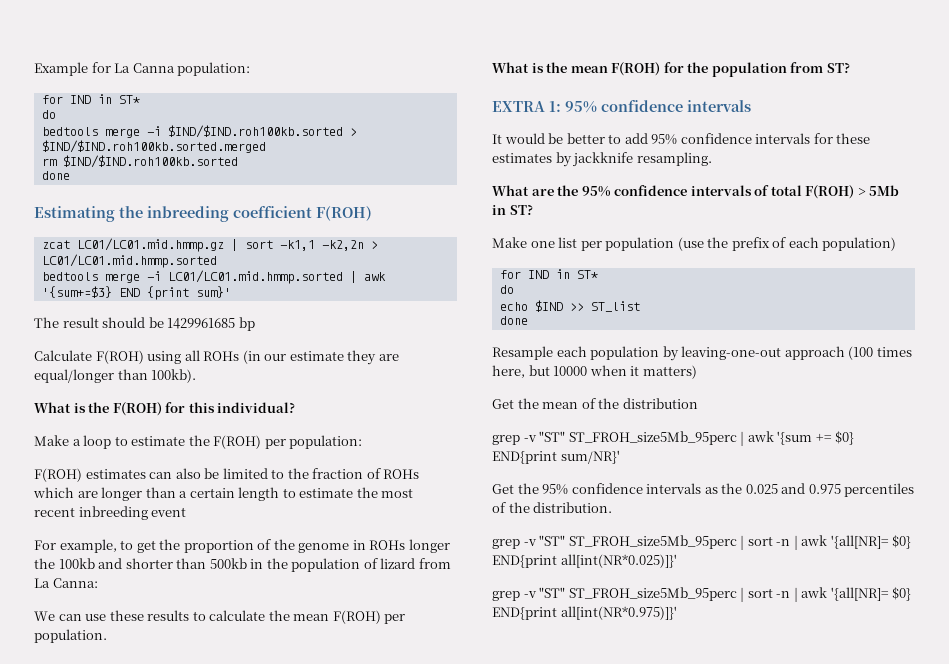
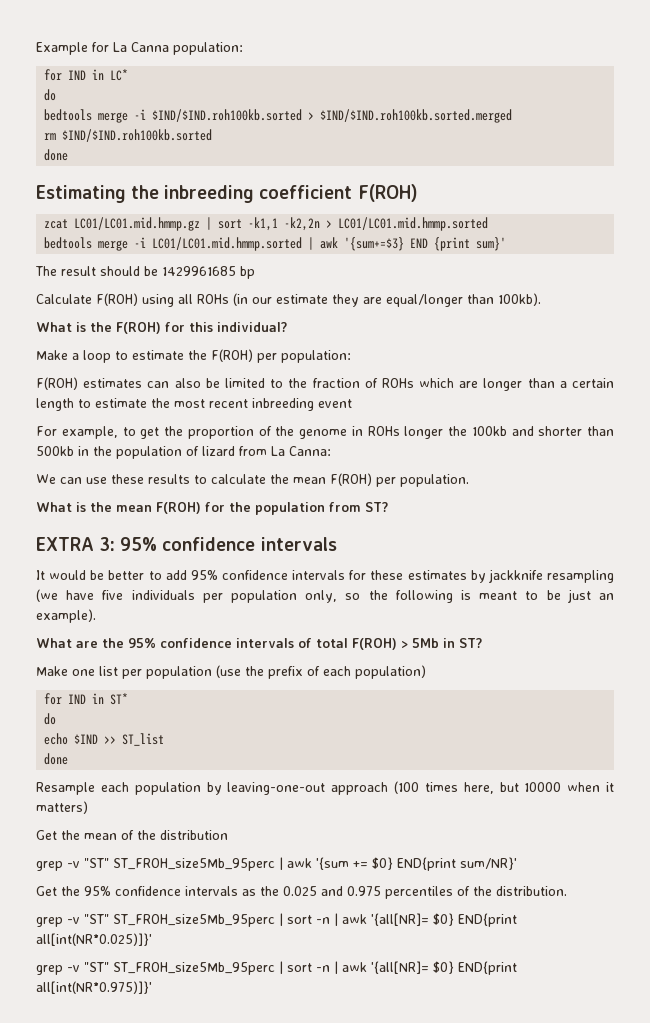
[118,95,140,104] ST* -> [110,69,129,81] LC*
[549,101,561,112] 1: -> [99,537,116,551] 3:
[636,152,712,166] resampling. -> [547,570,615,583] [36,589,614,603] [36,609,96,623] resampling (we have five individuals per population only, so the following is meant to be just an example).

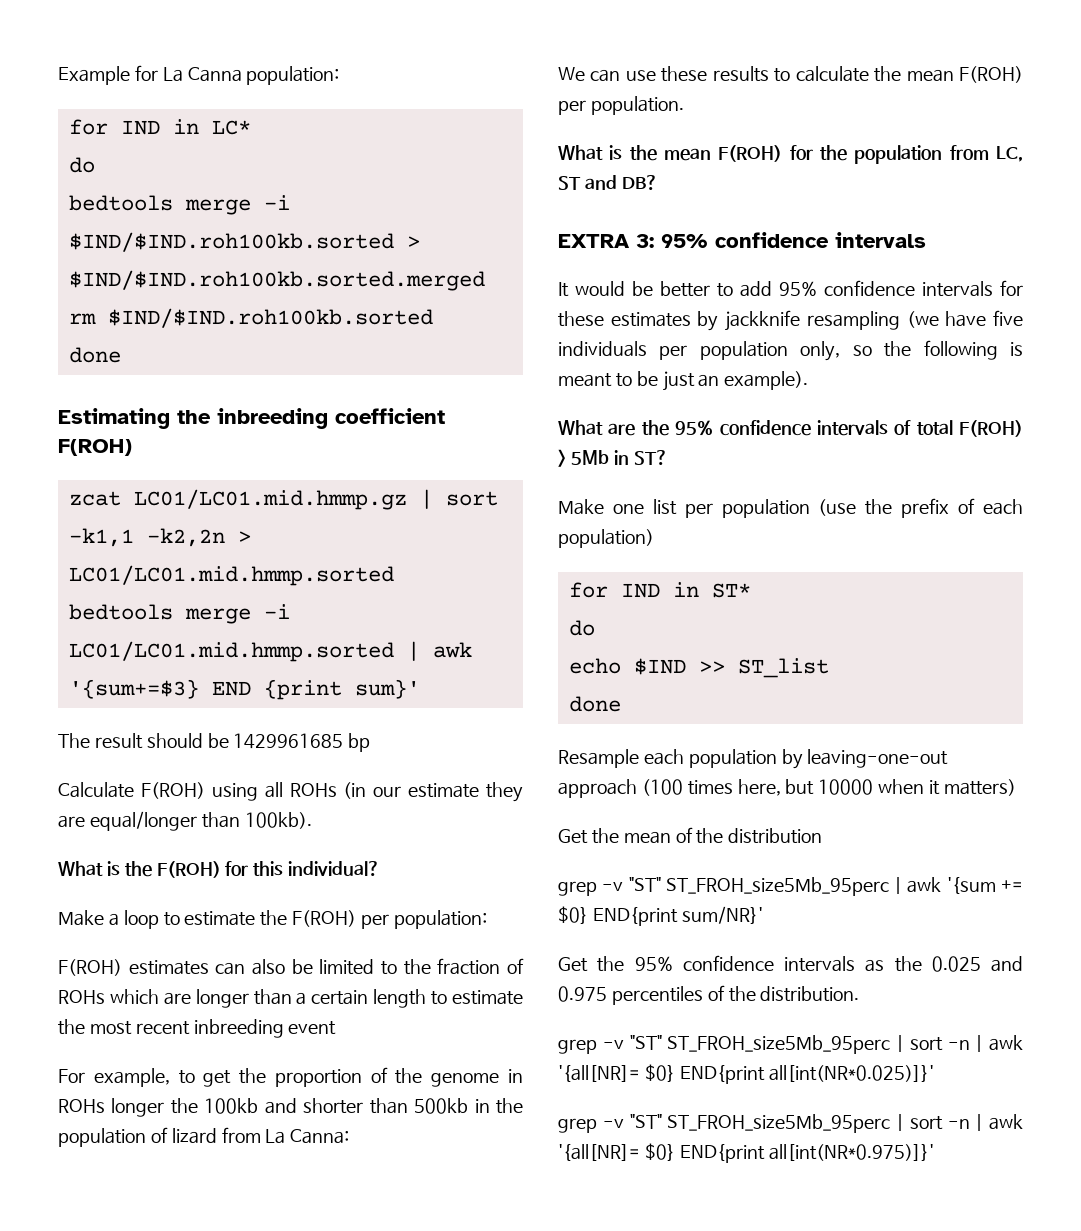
[365,502,388,512] ST? -> [996,146,1023,162] [558,175,658,190] LC, ST and DB?

